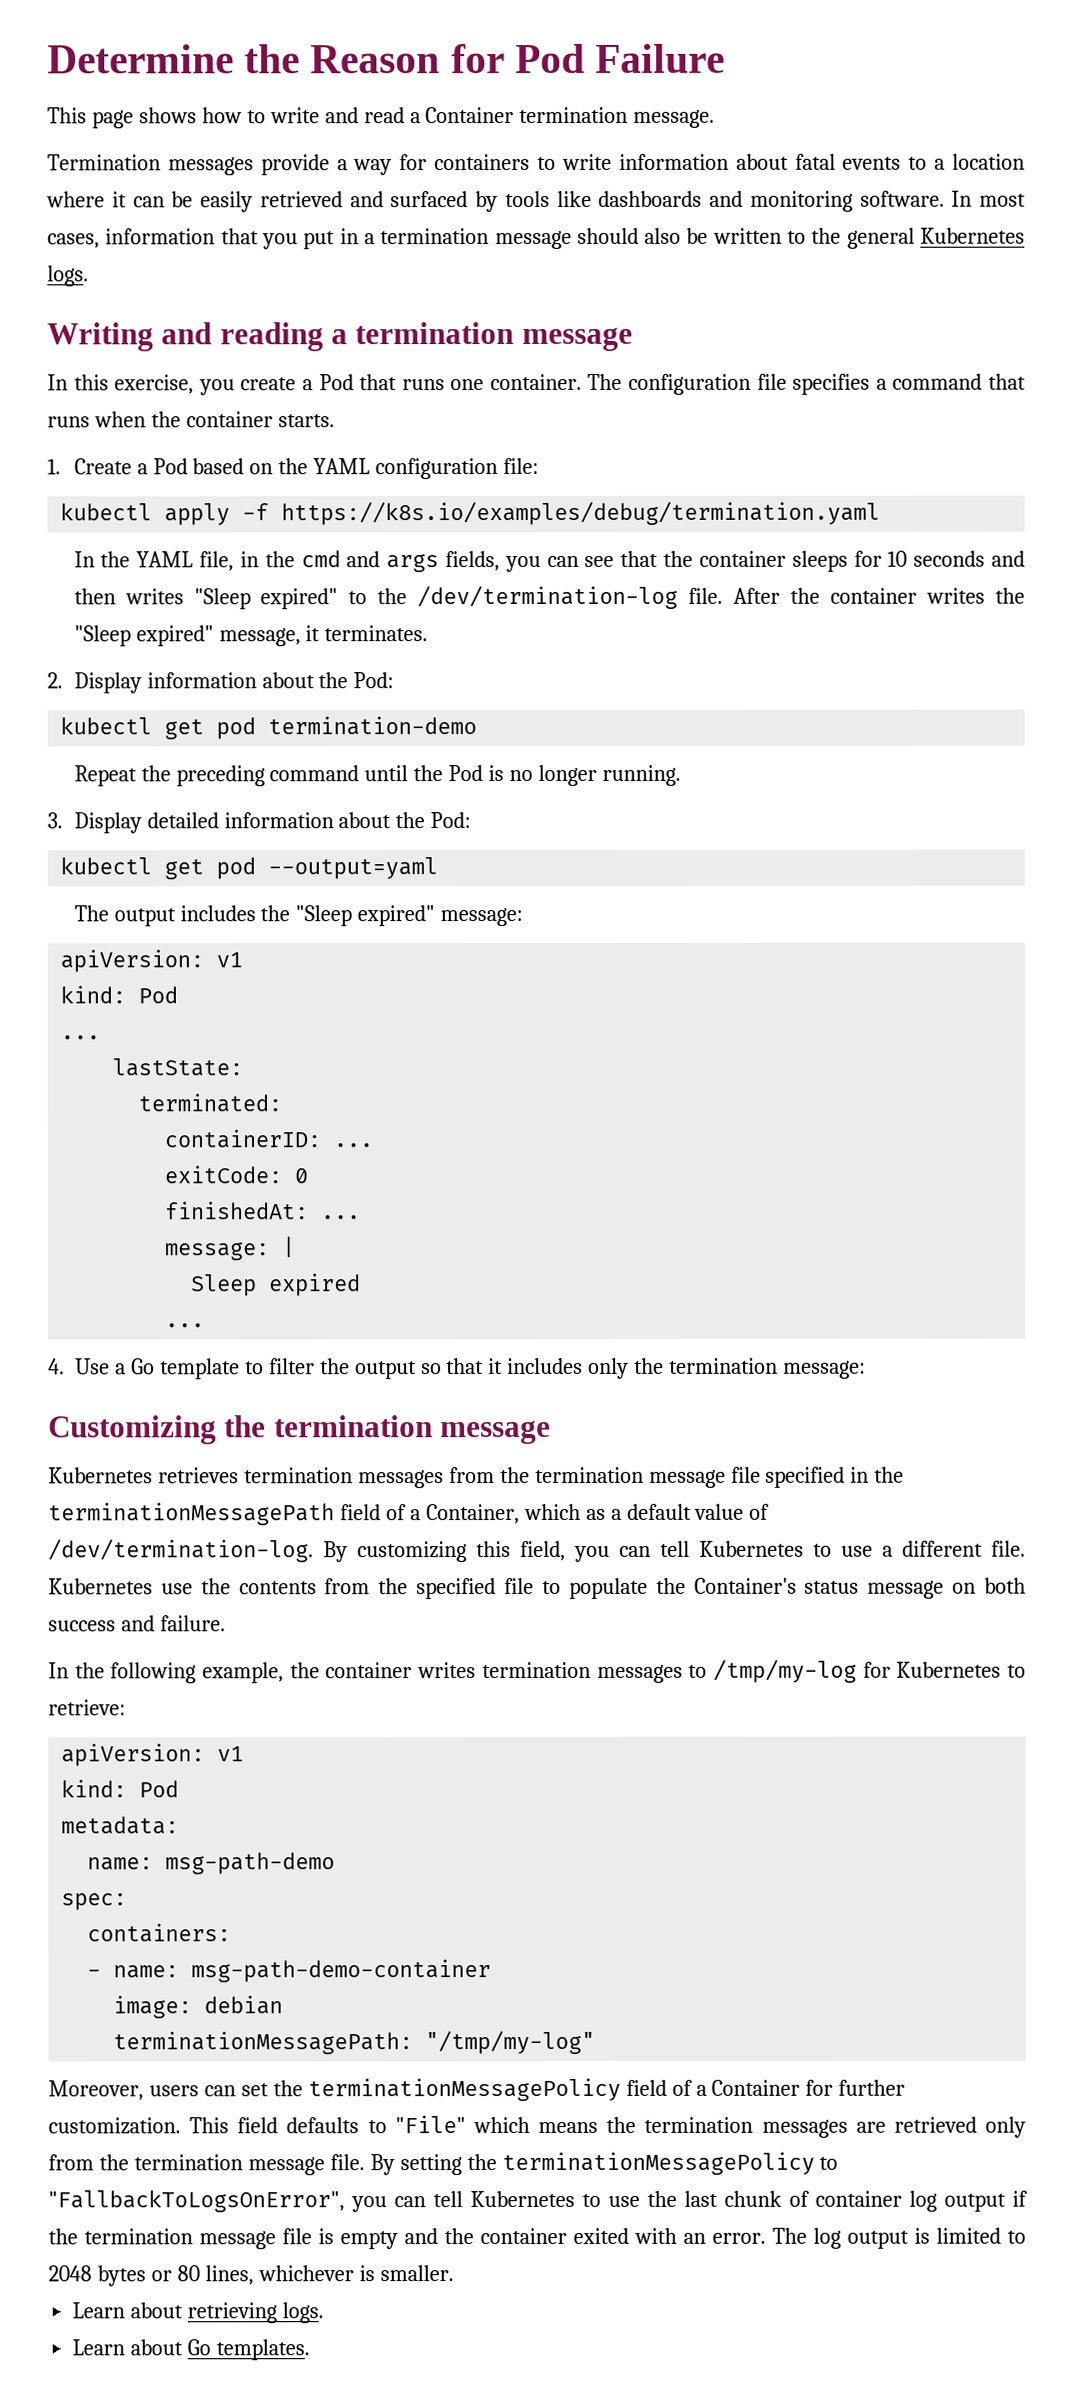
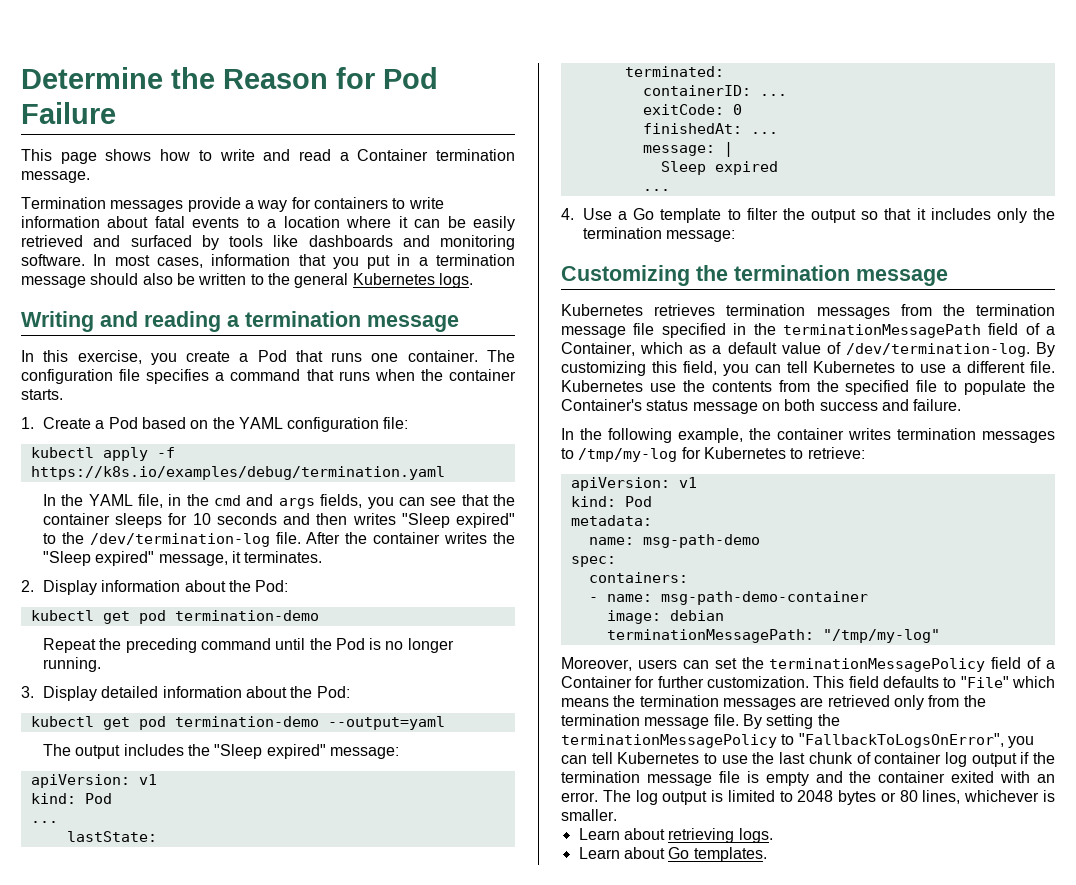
(257, 868) none -> [174,716,319,727] termination-demo

